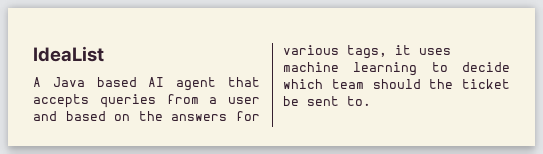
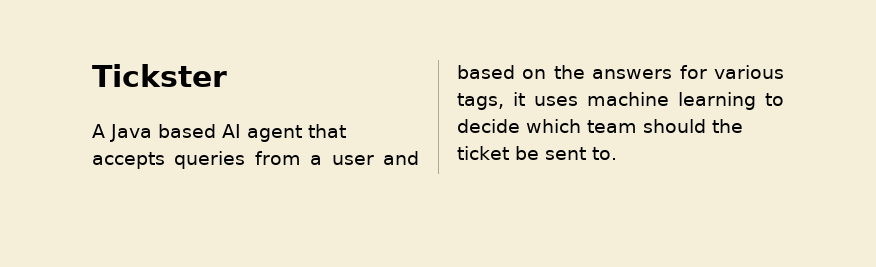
[33,46,104,62] IdeaList -> [92,64,227,87] Tickster

